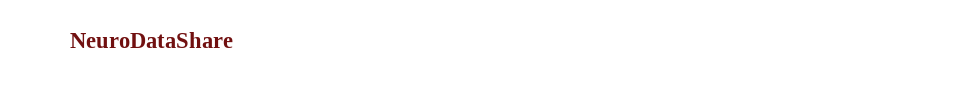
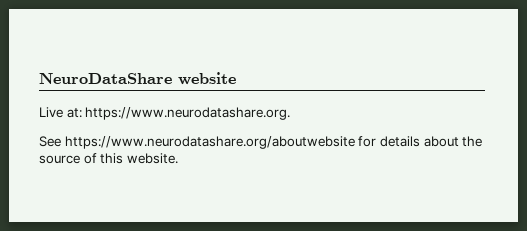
(233, 40) none -> [178,72,236,85] [39,107,291,120] [39,136,483,149] [39,153,178,164] website // Live at: https://www.neurodatashare.org. // See https://www.neurodatashare.org/aboutwebsite for details about the source of this website.

